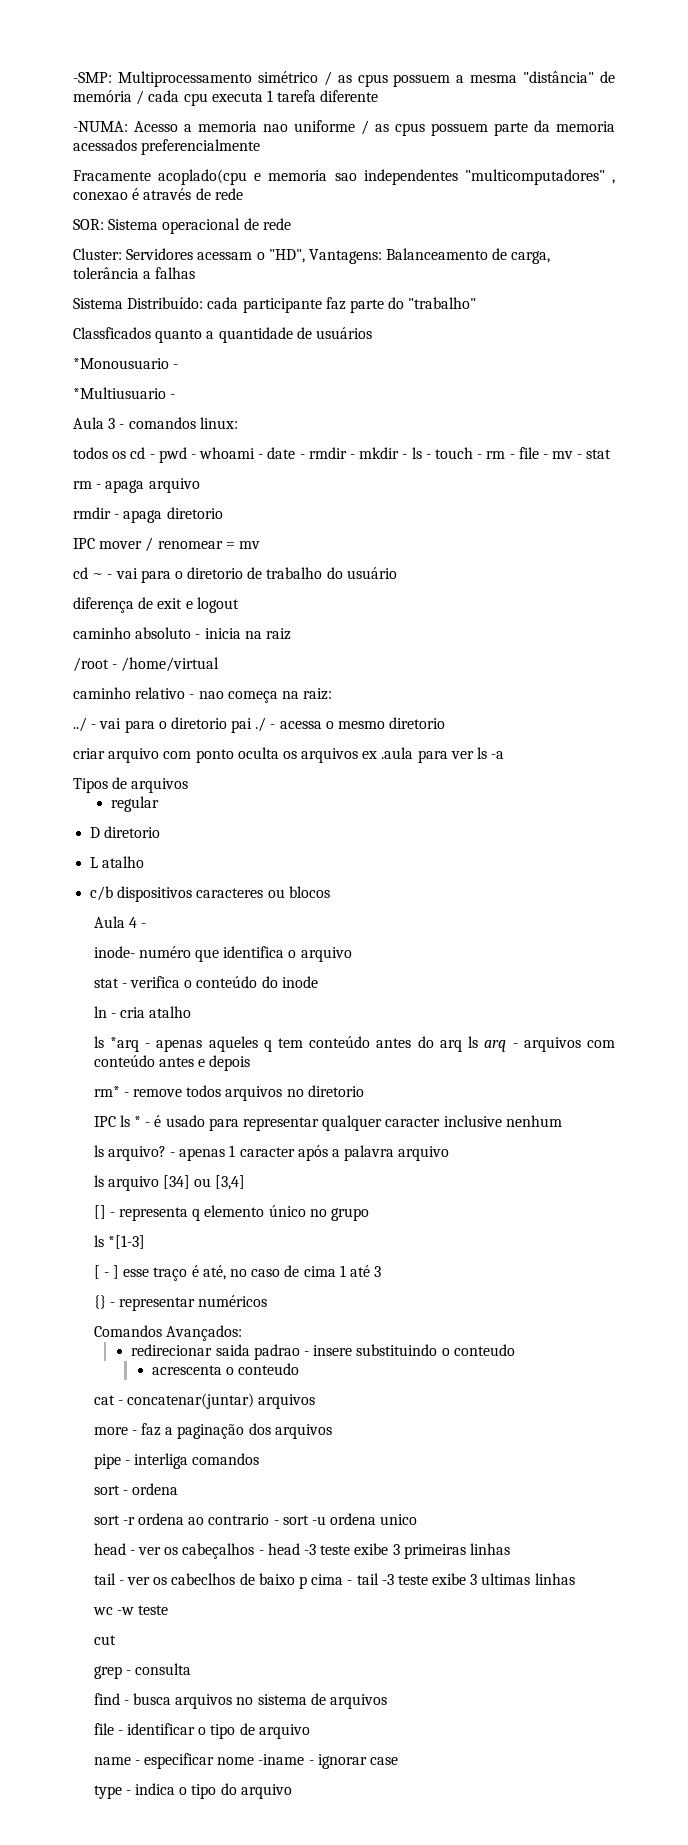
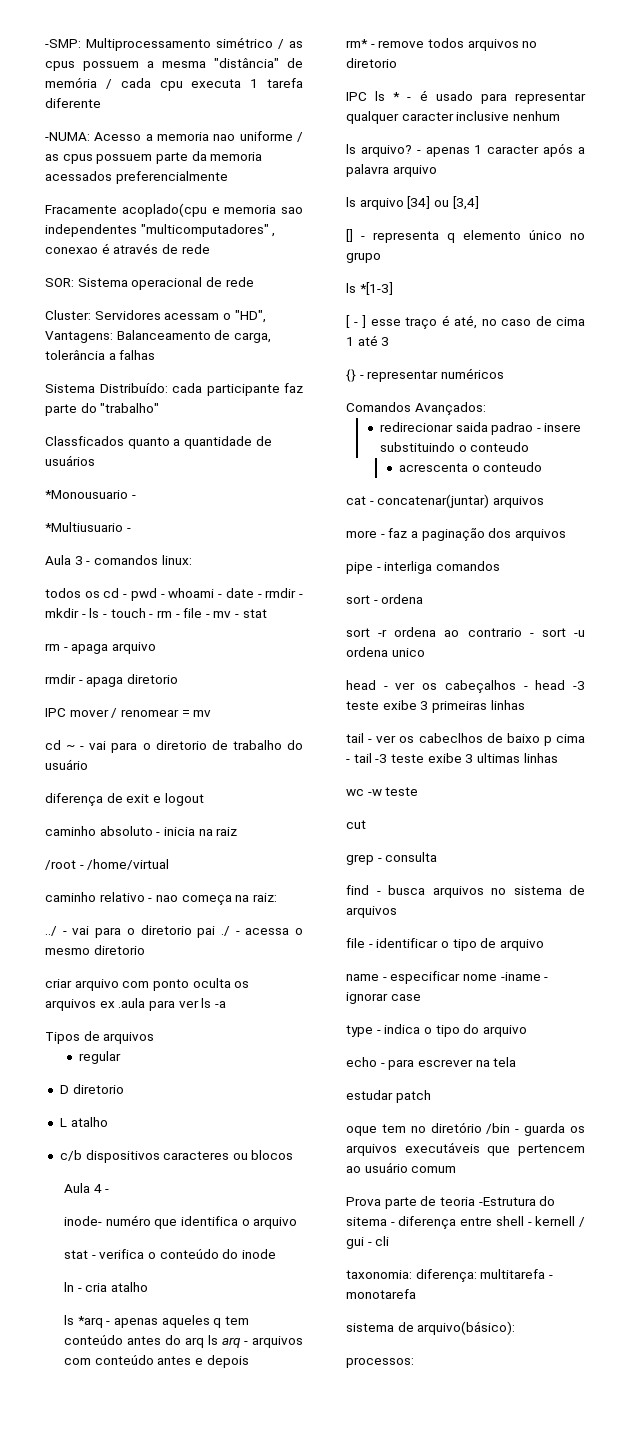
(292, 1791) none -> [346,1057,517,1070] [346,1090,431,1103] [346,1122,585,1136] [346,1142,585,1156] [346,1162,457,1173] [346,1196,556,1209] [346,1216,585,1229] [346,1236,390,1249] [346,1269,553,1282] [346,1289,417,1299] [346,1321,516,1335] [346,1357,415,1368] // echo - para escrever na tela // estudar patch // oque tem no diretório /bin - guarda os arquivos executáveis que pertencem ao usuário comum // Prova parte de teoria -Estrutura do sitema - diferença entre shell - kernell / gui - cli // taxonomia: diferença: multitarefa - monotarefa // sistema de arquivo(básico): // processos:

